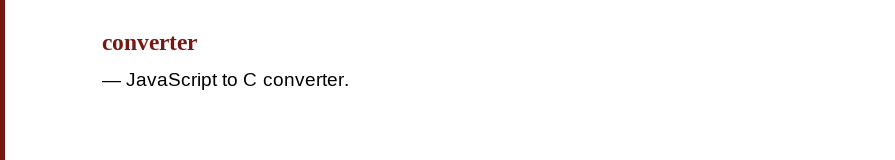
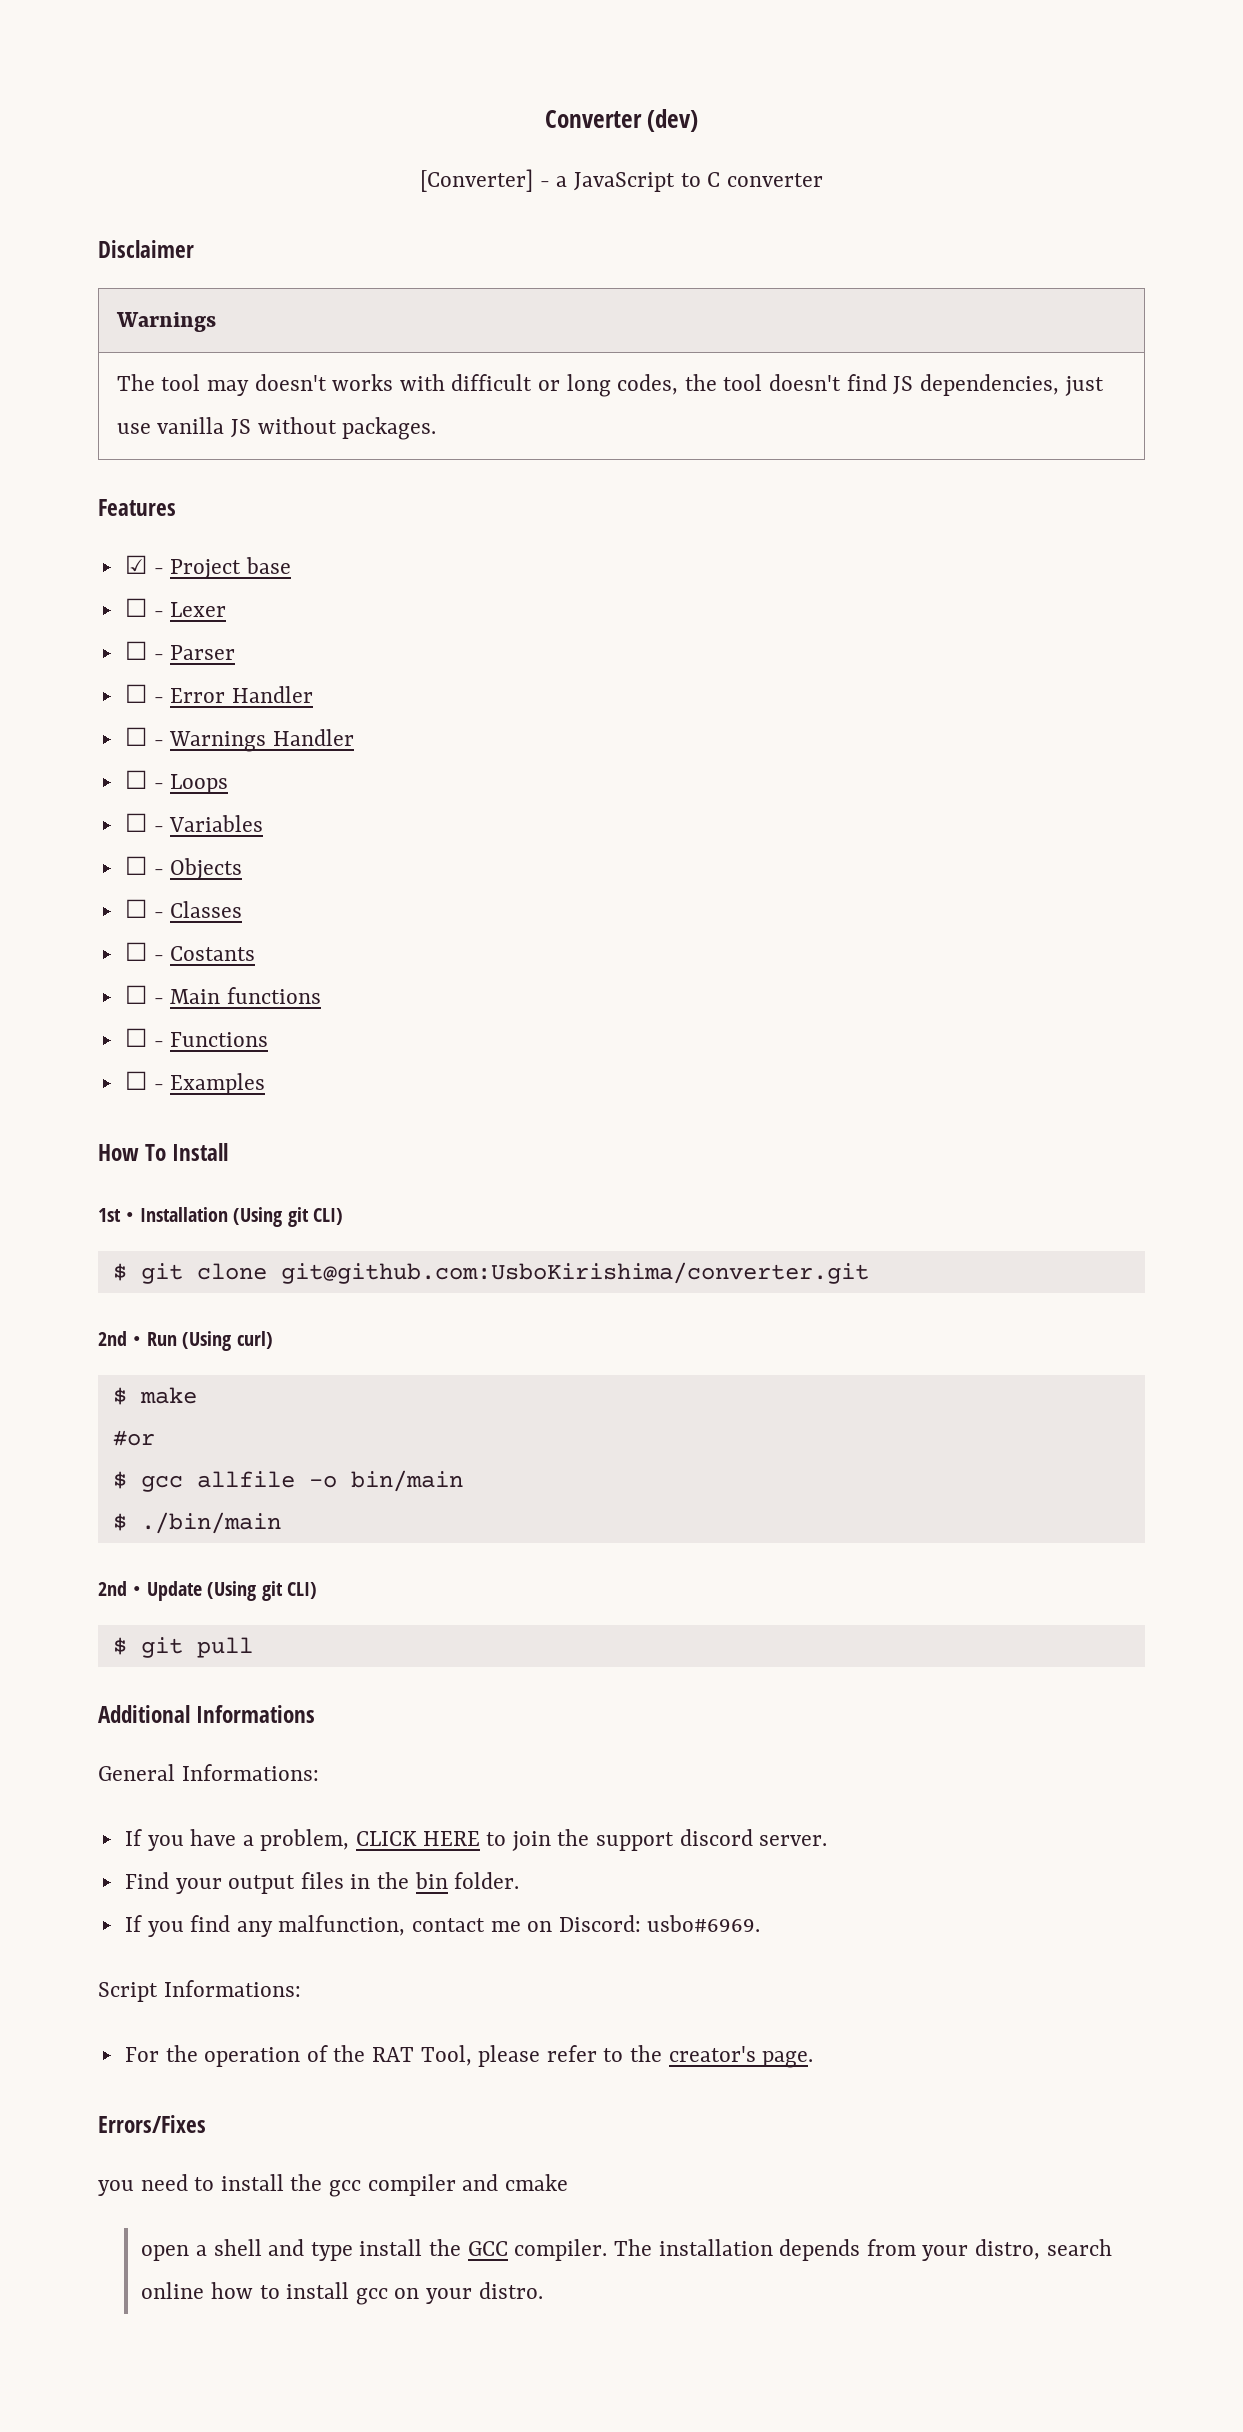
[102,36,197,50] [102,73,349,90] converter // ― JavaScript to C converter. -> [544,109,699,132] [420,169,823,192] [98,240,194,258] [115,312,216,332] [116,374,1104,397] [116,417,437,440] [98,499,176,516] [124,555,291,579] [124,598,227,617] [124,641,236,660] [124,684,313,703] [124,727,354,752] [124,770,229,794] [124,813,264,832] [124,856,243,880] [124,899,243,918] [124,942,256,961] [124,985,321,1004] [124,1028,269,1047] [124,1071,266,1095] [98,1143,229,1161] [98,1207,343,1227] [112,1262,869,1284] [98,1331,273,1351] [112,1387,197,1405] [112,1430,155,1446] [112,1470,463,1492] [112,1512,281,1534] [98,1581,317,1601] [112,1637,253,1658] [98,1705,316,1723] [98,1764,319,1781] [124,1829,828,1851] [124,1872,520,1894] [124,1915,761,1937] [98,1980,301,2002] [124,2045,814,2068] [98,2115,206,2133] [98,2174,568,2197] [141,2239,1112,2261] [141,2282,543,2305] Converter (dev) // [Converter] - a JavaScript to C converter // Disclaimer // Warnings // The tool may doesn't works with difficult or long codes, the tool doesn't find JS dependencies, just use vanilla JS without packages. // Features // ☑ - Project base // ☐ - Lexer // ☐ - Parser // ☐ - Error Handler // ☐ - Warnings Handler // ☐ - Loops // ☐ - Variables // ☐ - Objects // ☐ - Classes // ☐ - Costants // ☐ - Main functions // ☐ - Functions // ☐ - Examples // How To Install // 1st・Installation (Using git CLI) // $ git clone git@github.com:UsboKirishima/converter.git // 2nd・Run (Using curl) // $ make // #or // $ gcc allfile -o bin/main // $ ./bin/main // 2nd・Update (Using git CLI) // $ git pull // Additional Informations // General Informations: // If you have a problem, CLICK HERE to join the support discord server. // Find your output files in the bin folder. // If you find any malfunction, contact me on Discord: usbo#6969. // Script Informations: // For the operation of the RAT Tool, please refer to the creator's page. // Errors/Fixes // you need to install the gcc compiler and cmake // open a shell and type install the GCC compiler. The installation depends from your distro, search online how to install gcc on your distro.

